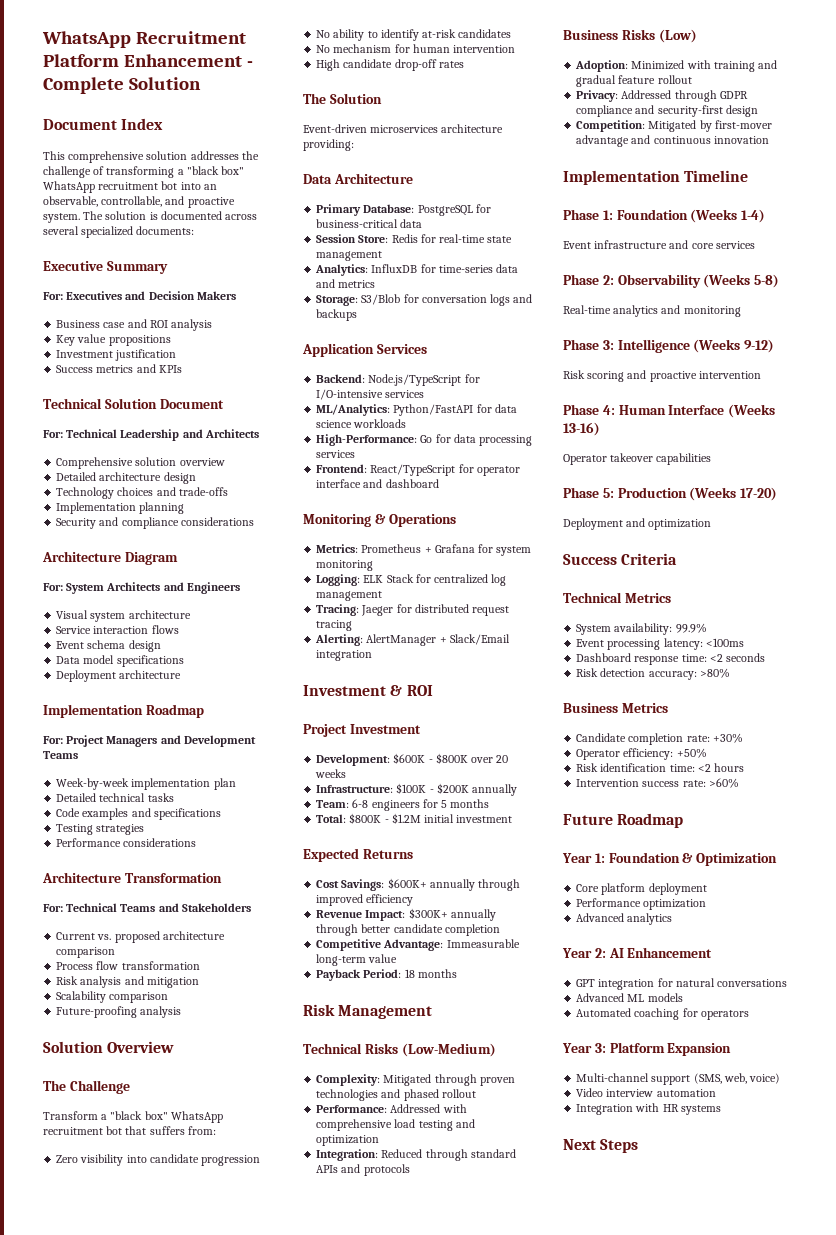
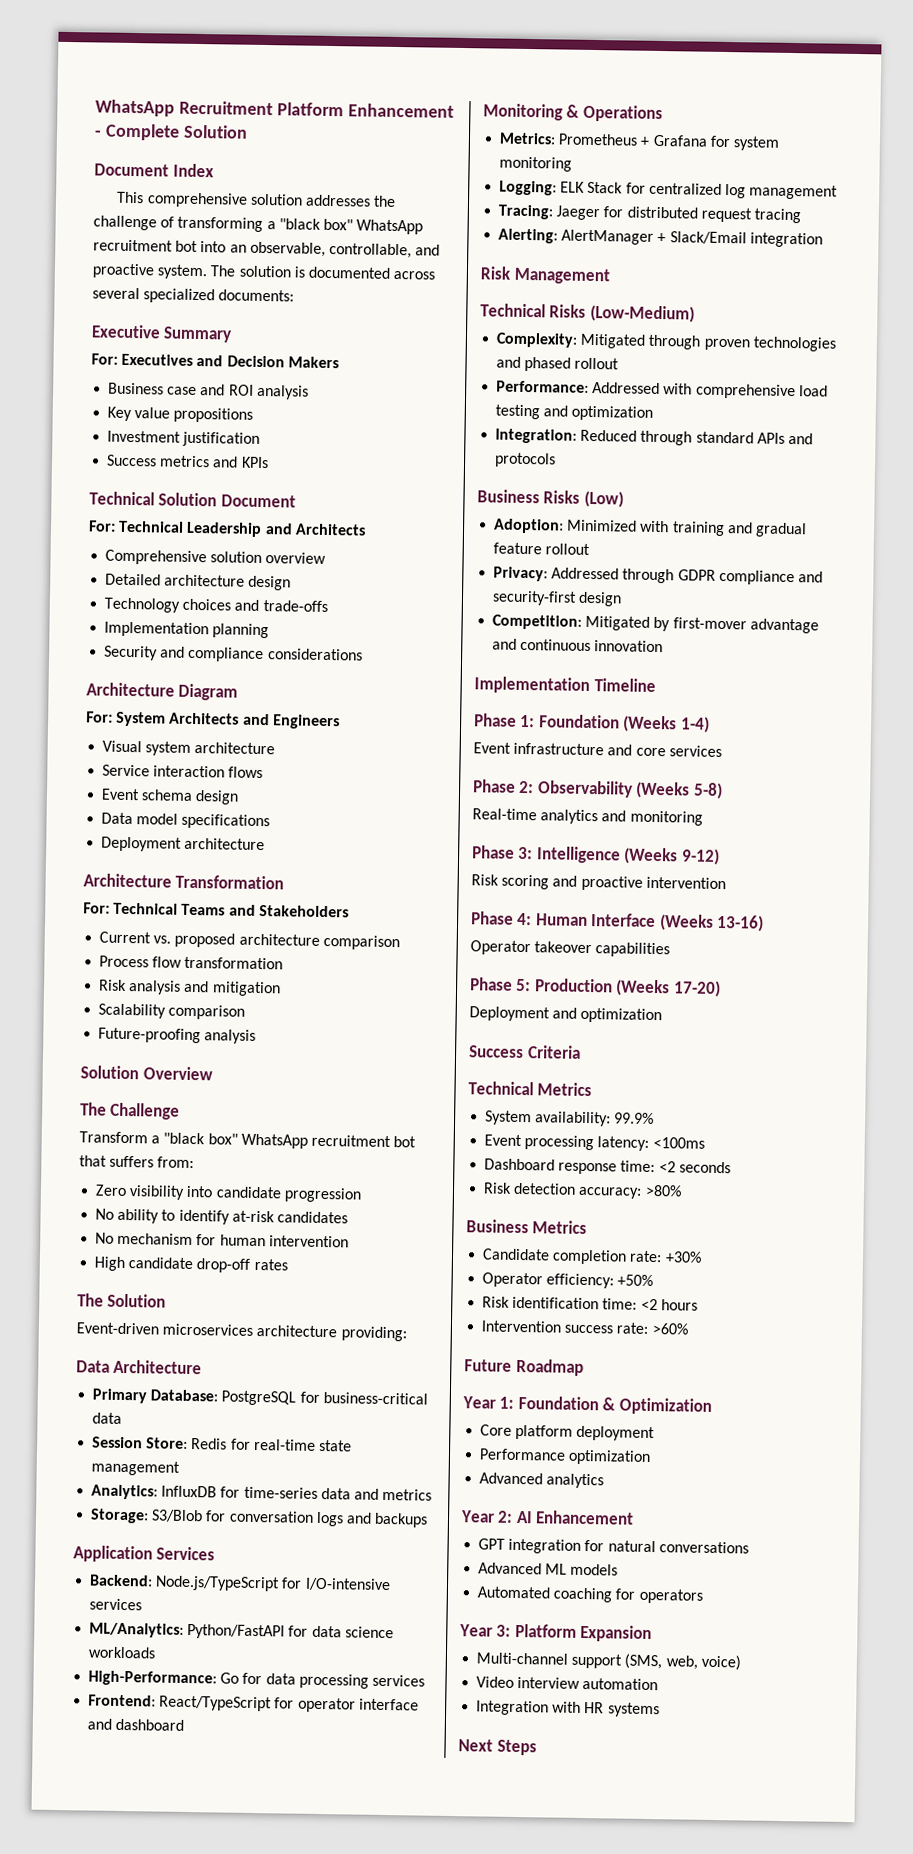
[43,704,204,718] [43,735,256,747] [43,751,78,759] [56,778,236,790] [56,793,174,802] [56,808,221,820] [56,824,145,835] [56,838,197,847] // Implementation Roadmap // For: Project Managers and Development Teams // Week-by-week implementation plan // Detailed technical tasks // Code examples and specifications // Testing strategies // Performance considerations -> (266, 844) none
[303,685,433,696] [303,724,421,737] [316,753,509,766] [315,769,347,778] [316,783,518,796] [316,799,490,811] [316,813,513,824] [303,848,413,862] [316,878,521,891] [316,894,414,906] [316,908,496,921] [316,924,500,936] [316,939,520,951] [316,954,398,966] [316,969,457,981] // Investment & ROI // Project Investment // Development: $600K - $800K over 20 weeks // Infrastructure: $100K - $200K annually // Team: 6-8 engineers for 5 months // Total: $800K - $1.2M initial investment // Expected Returns // Cost Savings: $600K+ annually through improved efficiency // Revenue Impact: $300K+ annually through better candidate completion // Competitive Advantage: Immeasurable long-term value // Payback Period: 18 months -> (823, 240) none

